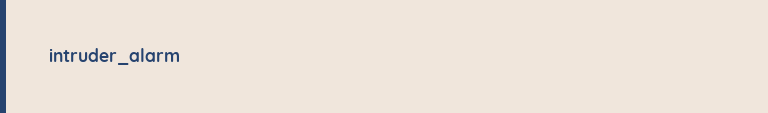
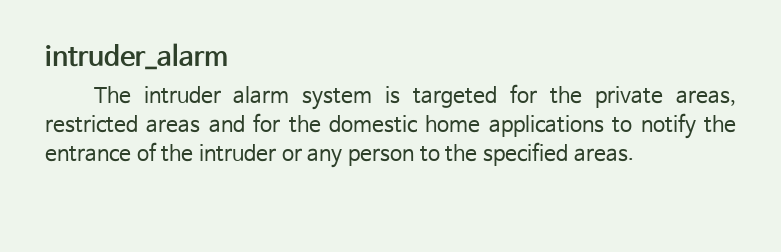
(180, 56) none -> [93,84,737,110] [45,113,736,139] [45,142,634,168] // The intruder alarm system is targeted for the private areas, restricted areas and for the domestic home applications to notify the entrance of the intruder or any person to the specified areas.

